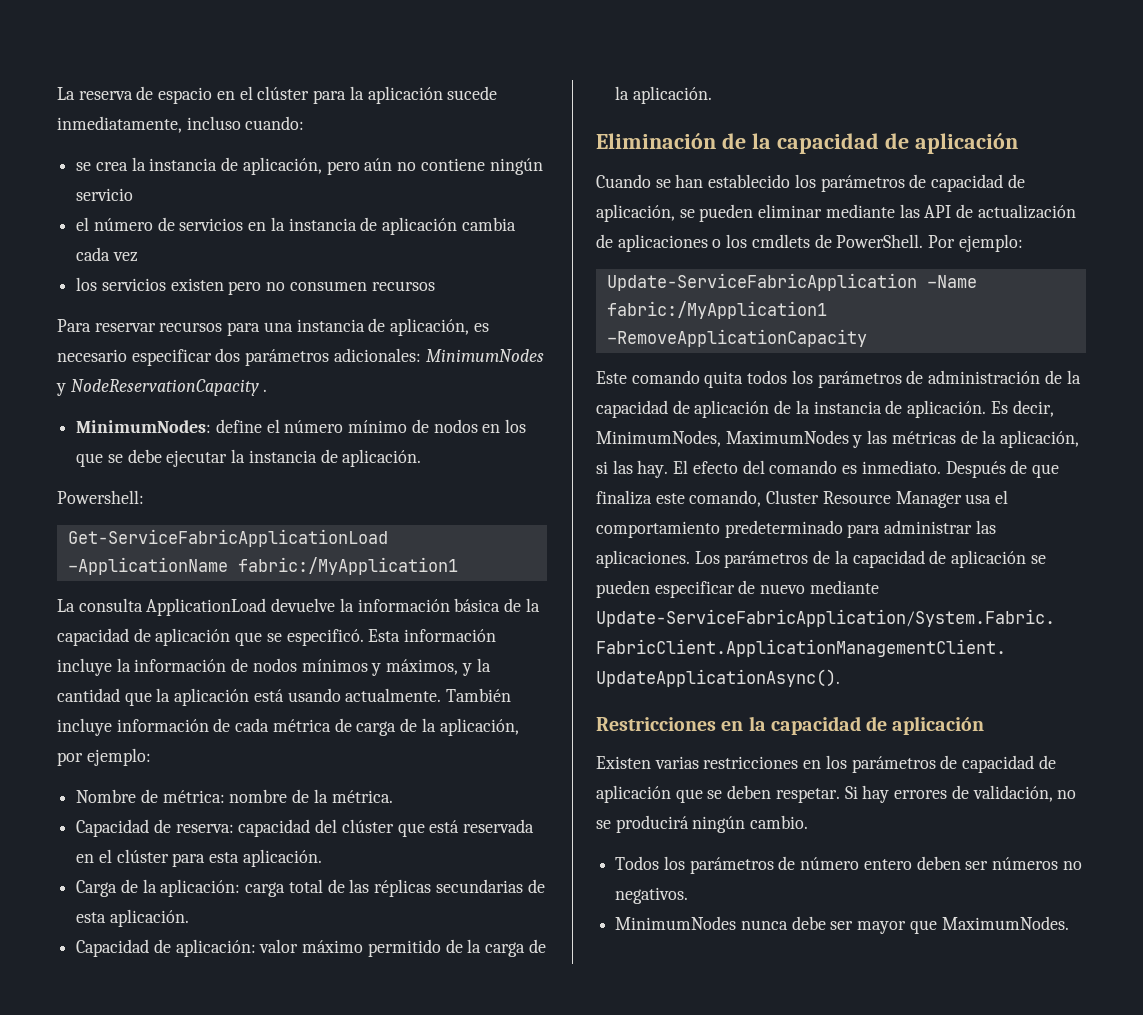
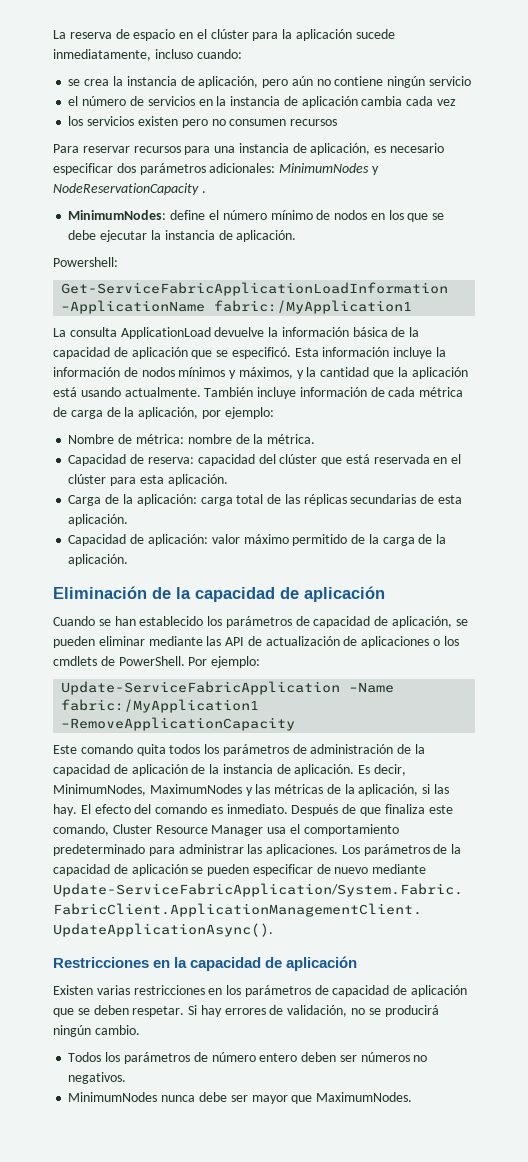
[67,529,388,547] Get-ServiceFabricApplicationLoad -> [61,282,449,296] Get-ServiceFabricApplicationLoadInformation

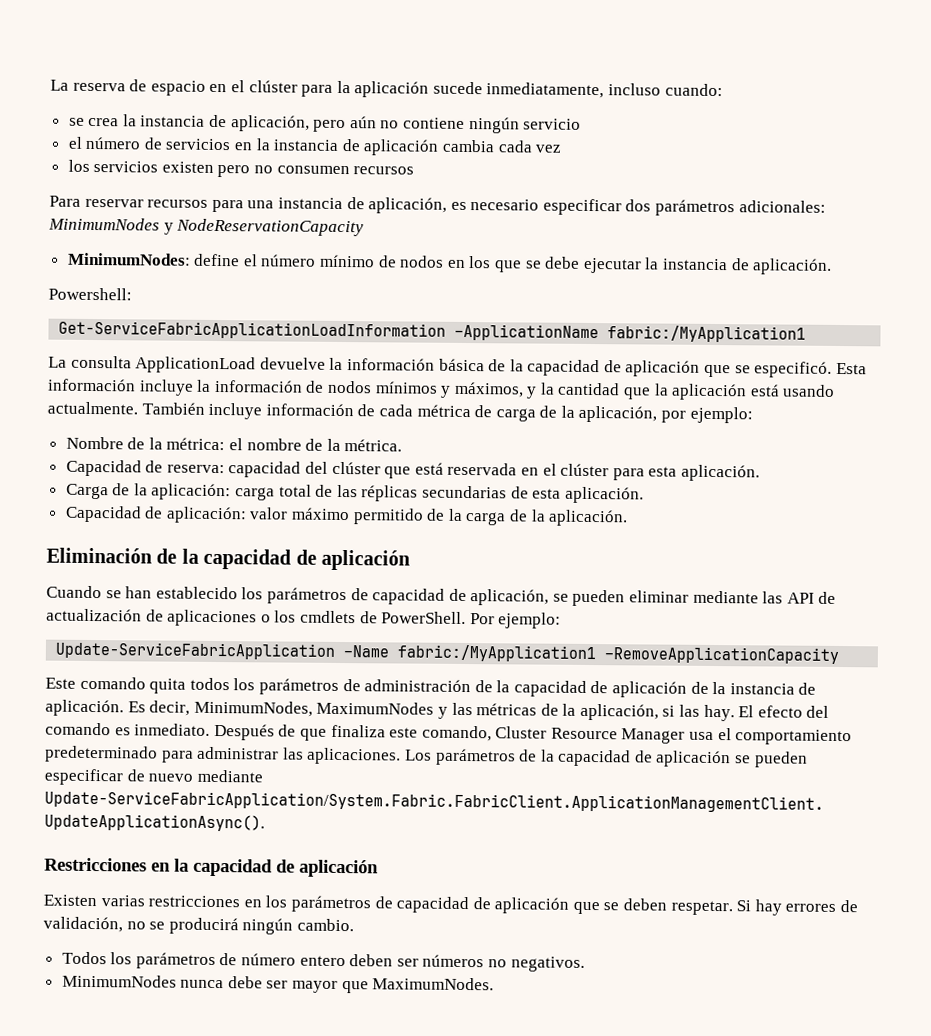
[201,191,206,193] . -> (365, 227) none
[135,434,184,444] métrica: -> [148,437,244,451] la métrica: el

